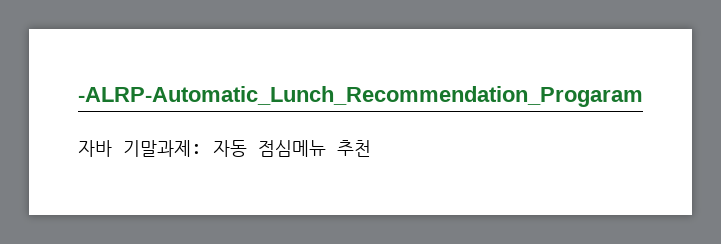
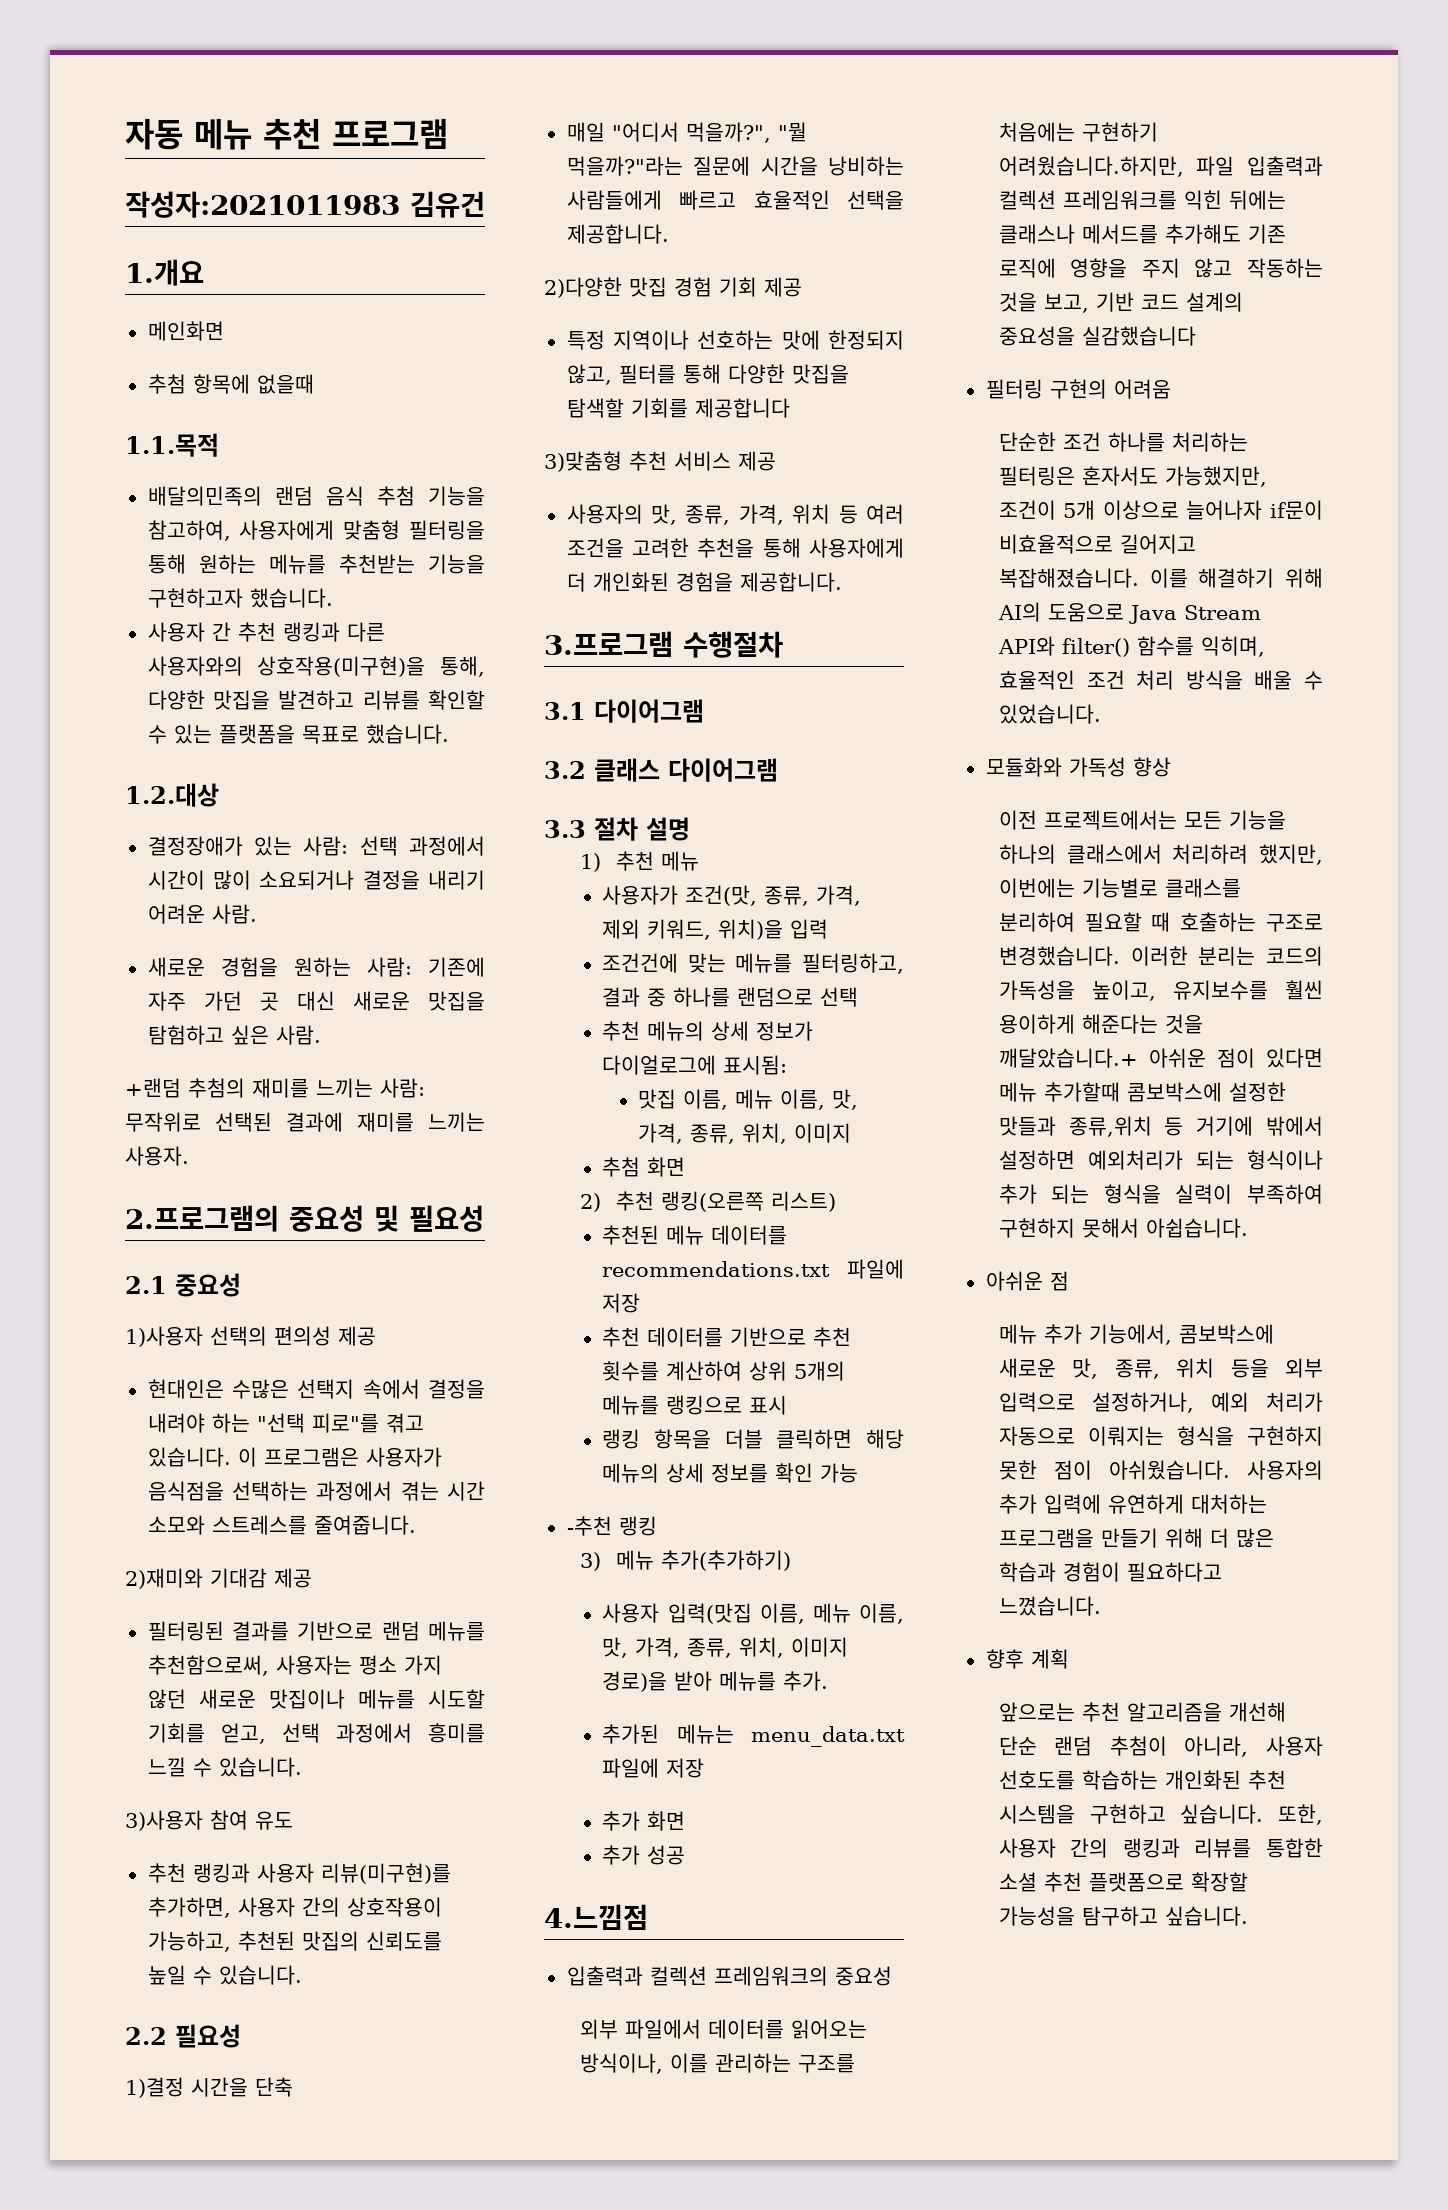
[78,86,643,107] [78,140,371,157] -ALRP-Automatic_Lunch_Recommendation_Progaram // 자바 기말과제: 자동 점심메뉴 추천 -> [125,118,448,150] [125,191,485,218] [125,259,204,286] [147,321,224,341] [147,374,314,394] [125,433,219,457] [147,486,486,506] [147,520,485,541] [147,554,485,574] [147,588,333,608] [147,622,385,642] [147,656,485,677] [147,690,485,710] [147,724,449,744] [125,783,219,807] [147,836,485,856] [147,870,485,890] [147,904,257,924] [147,957,485,977] [147,991,485,1011] [147,1025,321,1045] [125,1078,425,1098] [125,1112,485,1132] [125,1146,189,1166] [125,1205,484,1232] [125,1273,241,1297] [125,1326,376,1347] [147,1379,485,1399] [147,1413,424,1433] [147,1447,442,1467] [147,1481,485,1501] [147,1515,416,1535] [125,1568,312,1589] [147,1621,485,1641] [147,1655,442,1676] [147,1689,485,1709] [147,1723,485,1744] [147,1757,302,1777] [125,1810,293,1831] [147,1863,451,1884] [147,1897,442,1918] [147,1931,442,1952] [147,1965,302,1985] [125,2024,241,2048] [125,2077,293,2098] [566,122,807,143] [566,156,904,176] [566,190,904,210] [566,224,669,244] [544,277,802,298] [566,330,904,350] [566,364,849,385] [566,398,790,418] [544,451,776,472] [566,504,904,525] [566,538,904,558] [566,572,842,592] [544,631,783,658] [544,699,704,723] [544,758,778,782] [544,817,690,841] [579,851,699,872] [602,885,862,906] [602,919,829,940] [602,953,904,974] [602,987,859,1007] [602,1021,814,1041] [602,1055,788,1075] [638,1089,859,1110] [638,1123,852,1144] [602,1157,686,1177] [579,1191,836,1212] [602,1225,788,1245] [602,1259,904,1279] [602,1293,641,1313] [602,1327,852,1347] [602,1361,846,1381] [602,1395,788,1415] [602,1429,904,1449] [602,1463,859,1483] [566,1516,657,1536] [579,1550,791,1571] [602,1603,904,1624] [602,1637,849,1658] [602,1671,829,1692] [602,1724,905,1747] [602,1758,705,1778] [602,1811,686,1831] [602,1845,686,1865] [544,1904,648,1930] [566,1966,892,1986] [579,2019,867,2039] [579,2053,855,2074] [998,122,1158,142] [998,156,1323,177] [998,190,1286,210] [998,224,1286,244] [998,258,1323,278] [998,292,1243,313] [998,326,1196,346] [985,379,1171,399] [998,432,1248,452] [998,466,1267,487] [998,500,1323,520] [998,534,1196,554] [998,568,1323,588] [997,602,1261,624] [997,636,1265,657] [998,670,1323,690] [998,704,1101,724] [985,757,1171,777] [998,810,1286,830] [998,844,1323,865] [998,878,1241,898] [998,912,1323,932] [998,946,1323,966] [998,980,1323,1001] [998,1014,1203,1034] [998,1048,1323,1068] [998,1082,1286,1102] [998,1116,1323,1137] [998,1150,1323,1170] [998,1184,1323,1204] [998,1218,1248,1238] [985,1271,1069,1291] [998,1324,1274,1345] [998,1358,1323,1379] [998,1392,1323,1413] [998,1426,1323,1446] [998,1460,1323,1480] [998,1494,1267,1514] [998,1528,1274,1548] [998,1562,1222,1582] [998,1596,1101,1616] [985,1649,1069,1669] [998,1702,1286,1722] [998,1736,1323,1757] [998,1770,1286,1790] [998,1804,1323,1825] [998,1838,1323,1858] [998,1872,1248,1892] [998,1906,1248,1926] 자동 메뉴 추천 프로그램 // 작성자:2021011983 김유건 // 1.개요 // 메인화면 // 추첨 항목에 없을때 // 1.1.목적 // 배달의민족의 랜덤 음식 추첨 기능을 참고하여, 사용자에게 맞춤형 필터링을 통해 원하는 메뉴를 추천받는 기능을 구현하고자 했습니다. // 사용자 간 추천 랭킹과 다른 사용자와의 상호작용(미구현)을 통해, 다양한 맛집을 발견하고 리뷰를 확인할 수 있는 플랫폼을 목표로 했습니다. // 1.2.대상 // 결정장애가 있는 사람: 선택 과정에서 시간이 많이 소요되거나 결정을 내리기 어려운 사람. // 새로운 경험을 원하는 사람: 기존에 자주 가던 곳 대신 새로운 맛집을 탐험하고 싶은 사람. // +랜덤 추첨의 재미를 느끼는 사람: 무작위로 선택된 결과에 재미를 느끼는 사용자. // 2.프로그램의 중요성 및 필요성 // 2.1 중요성 // 1)사용자 선택의 편의성 제공 // 현대인은 수많은 선택지 속에서 결정을 내려야 하는 "선택 피로"를 겪고 있습니다. 이 프로그램은 사용자가 음식점을 선택하는 과정에서 겪는 시간 소모와 스트레스를 줄여줍니다. // 2)재미와 기대감 제공 // 필터링된 결과를 기반으로 랜덤 메뉴를 추천함으로써, 사용자는 평소 가지 않던 새로운 맛집이나 메뉴를 시도할 기회를 얻고, 선택 과정에서 흥미를 느낄 수 있습니다. // 3)사용자 참여 유도 // 추천 랭킹과 사용자 리뷰(미구현)를 추가하면, 사용자 간의 상호작용이 가능하고, 추천된 맛집의 신뢰도를 높일 수 있습니다. // 2.2 필요성 // 1)결정 시간을 단축 // 매일 "어디서 먹을까?", "뭘 먹을까?"라는 질문에 시간을 낭비하는 사람들에게 빠르고 효율적인 선택을 제공합니다. // 2)다양한 맛집 경험 기회 제공 // 특정 지역이나 선호하는 맛에 한정되지 않고, 필터를 통해 다양한 맛집을 탐색할 기회를 제공합니다 // 3)맞춤형 추천 서비스 제공 // 사용자의 맛, 종류, 가격, 위치 등 여러 조건을 고려한 추천을 통해 사용자에게 더 개인화된 경험을 제공합니다. // 3.프로그램 수행절차 // 3.1 다이어그램 // 3.2 클래스 다이어그램 // 3.3 절차 설명 // 1) 추천 메뉴 // 사용자가 조건(맛, 종류, 가격, 제외 키워드, 위치)을 입력 // 조건건에 맞는 메뉴를 필터링하고, 결과 중 하나를 랜덤으로 선택 // 추천 메뉴의 상세 정보가 다이얼로그에 표시됨: // 맛집 이름, 메뉴 이름, 맛, 가격, 종류, 위치, 이미지 // 추첨 화면 // 2) 추천 랭킹(오른쪽 리스트) // 추천된 메뉴 데이터를 recommendations.txt 파일에 저장 // 추천 데이터를 기반으로 추천 횟수를 계산하여 상위 5개의 메뉴를 랭킹으로 표시 // 랭킹 항목을 더블 클릭하면 해당 메뉴의 상세 정보를 확인 가능 // -추천 랭킹 // 3) 메뉴 추가(추가하기) // 사용자 입력(맛집 이름, 메뉴 이름, 맛, 가격, 종류, 위치, 이미지 경로)을 받아 메뉴를 추가. // 추가된 메뉴는 menu_data.txt 파일에 저장 // 추가 화면 // 추가 성공 // 4.느낌점 // 입출력과 컬렉션 프레임워크의 중요성 // 외부 파일에서 데이터를 읽어오는 방식이나, 이를 관리하는 구조를 처음에는 구현하기 어려웠습니다.하지만, 파일 입출력과 컬렉션 프레임워크를 익힌 뒤에는 클래스나 메서드를 추가해도 기존 로직에 영향을 주지 않고 작동하는 것을 보고, 기반 코드 설계의 중요성을 실감했습니다 // 필터링 구현의 어려움 // 단순한 조건 하나를 처리하는 필터링은 혼자서도 가능했지만, 조건이 5개 이상으로 늘어나자 if문이 비효율적으로 길어지고 복잡해졌습니다. 이를 해결하기 위해 AI의 도움으로 Java Stream API와 filter() 함수를 익히며, 효율적인 조건 처리 방식을 배울 수 있었습니다. // 모듈화와 가독성 향상 // 이전 프로젝트에서는 모든 기능을 하나의 클래스에서 처리하려 했지만, 이번에는 기능별로 클래스를 분리하여 필요할 때 호출하는 구조로 변경했습니다. 이러한 분리는 코드의 가독성을 높이고, 유지보수를 훨씬 용이하게 해준다는 것을 깨달았습니다.+ 아쉬운 점이 있다면 메뉴 추가할때 콤보박스에 설정한 맛들과 종류,위치 등 거기에 밖에서 설정하면 예외처리가 되는 형식이나 추가 되는 형식을 실력이 부족하여 구현하지 못해서 아쉽습니다. // 아쉬운 점 // 메뉴 추가 기능에서, 콤보박스에 새로운 맛, 종류, 위치 등을 외부 입력으로 설정하거나, 예외 처리가 자동으로 이뤄지는 형식을 구현하지 못한 점이 아쉬웠습니다. 사용자의 추가 입력에 유연하게 대처하는 프로그램을 만들기 위해 더 많은 학습과 경험이 필요하다고 느꼈습니다. // 향후 계획 // 앞으로는 추천 알고리즘을 개선해 단순 랜덤 추첨이 아니라, 사용자 선호도를 학습하는 개인화된 추천 시스템을 구현하고 싶습니다. 또한, 사용자 간의 랭킹과 리뷰를 통합한 소셜 추천 플랫폼으로 확장할 가능성을 탐구하고 싶습니다.

